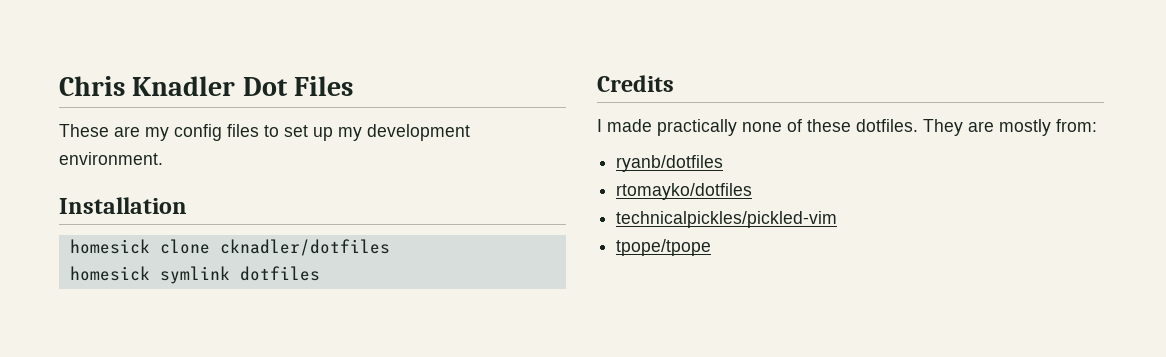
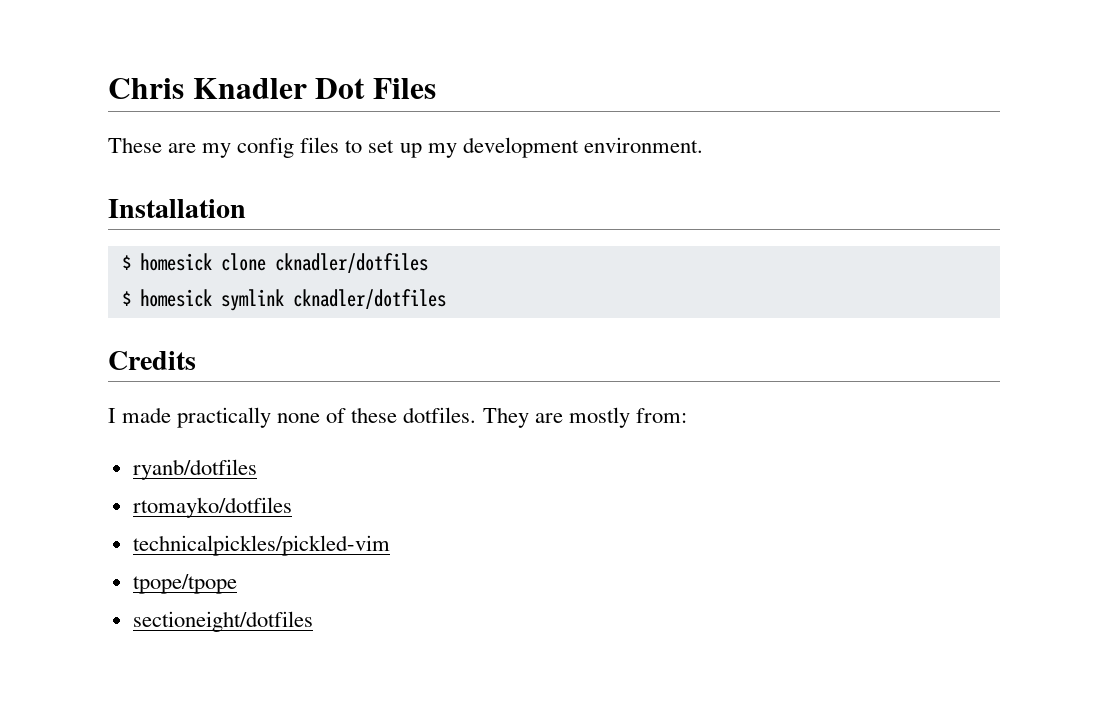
(187, 205) none -> [121,255,131,270] $
(390, 247) none -> [121,291,131,306] $
[239,266,320,281] dotfiles -> [292,289,446,309] cknadler/dotfiles
(712, 247) none -> [132,611,313,632] // sectioneight/dotfiles

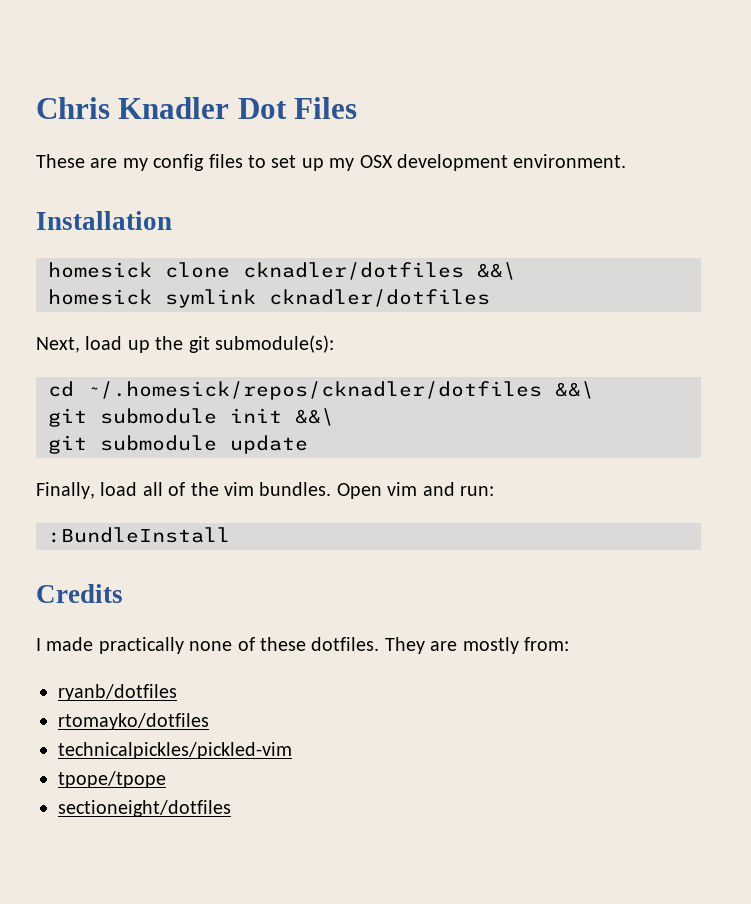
(457, 150) none -> [359,155,393,168] OSX
[121,255,131,270] $ -> (172, 220) none
[121,291,131,306] // $ -> [477,262,516,280] &&\ //
(446, 299) none -> [36,335,334,353] [48,381,594,400] [48,408,334,427] [48,435,308,454] [36,482,494,499] [48,527,230,543] // Next, load up the git submodule(s): // cd ~/.homesick/repos/cknadler/dotfiles &&\ // git submodule init &&\ // git submodule update // Finally, load all of the vim bundles. Open vim and run: // :BundleInstall

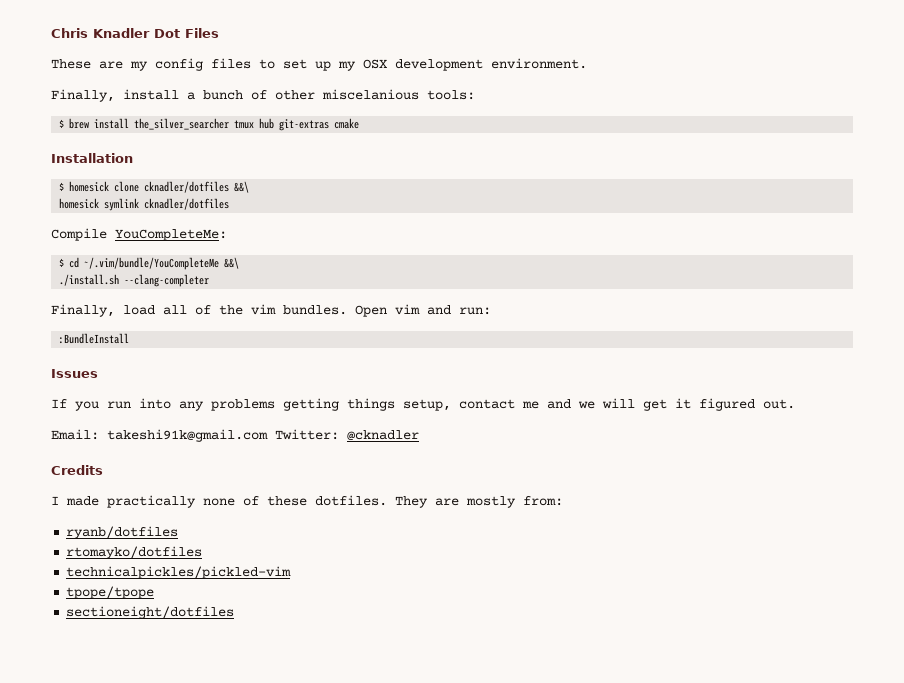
(627, 161) none -> [51,89,475,102] [59,118,360,131] // Finally, install a bunch of other miscelanious tools: // $ brew install the_silver_searcher tmux hub git-extras cmake
(172, 220) none -> [59,182,65,191] $
[36,335,334,353] [48,381,594,400] [48,408,334,427] [48,435,308,454] Next, load up the git submodule(s): // cd ~/.homesick/repos/cknadler/dotfiles &&\ // git submodule init &&\ // git submodule update -> [51,228,227,241] [59,257,240,270] [59,274,210,287] Compile YouCompleteMe: // $ cd ~/.vim/bundle/YouCompleteMe &&\ // ./install.sh --clang-completer
(230, 535) none -> [51,369,98,378] [51,398,795,411] [51,429,419,442] // Issues // If you run into any problems getting things setup, contact me and we will get it figured out. // Email: takeshi91k@gmail.com Twitter: @cknadler

